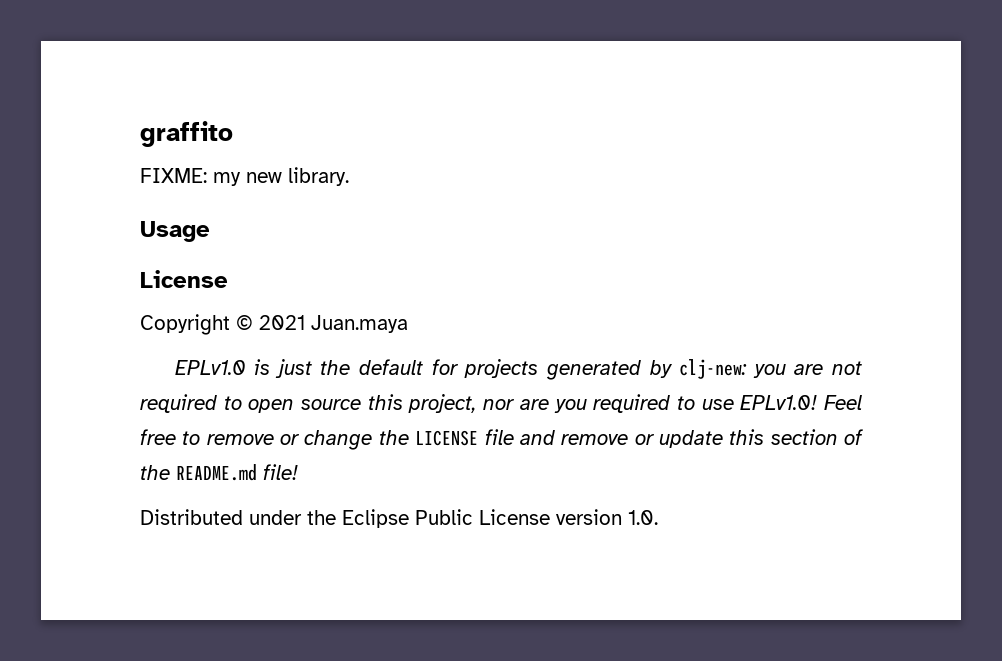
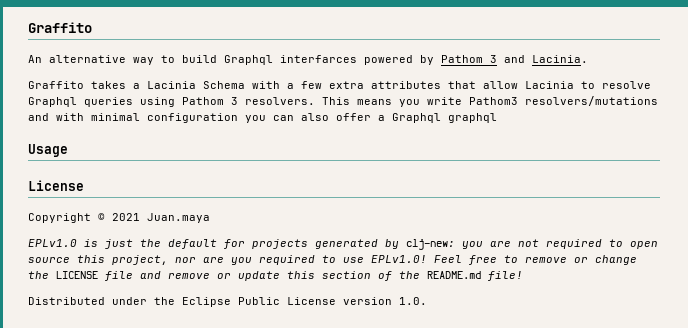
[140,121,233,147] [140,167,349,186] graffito // FIXME: my new library. -> [28,22,92,33] [28,55,588,65] [28,81,651,89] [28,96,658,107] [28,113,497,123] Graffito // An alternative way to build Graphql interfarces powered by Pathom 3 and Lacinia. // Graffito takes a Lacinia Schema with a few extra attributes that allow Lacinia to resolve Graphql queries using Pathom 3 resolvers. This means you write Pathom3 resolvers/mutations and with minimal configuration you can also offer a Graphql graphql

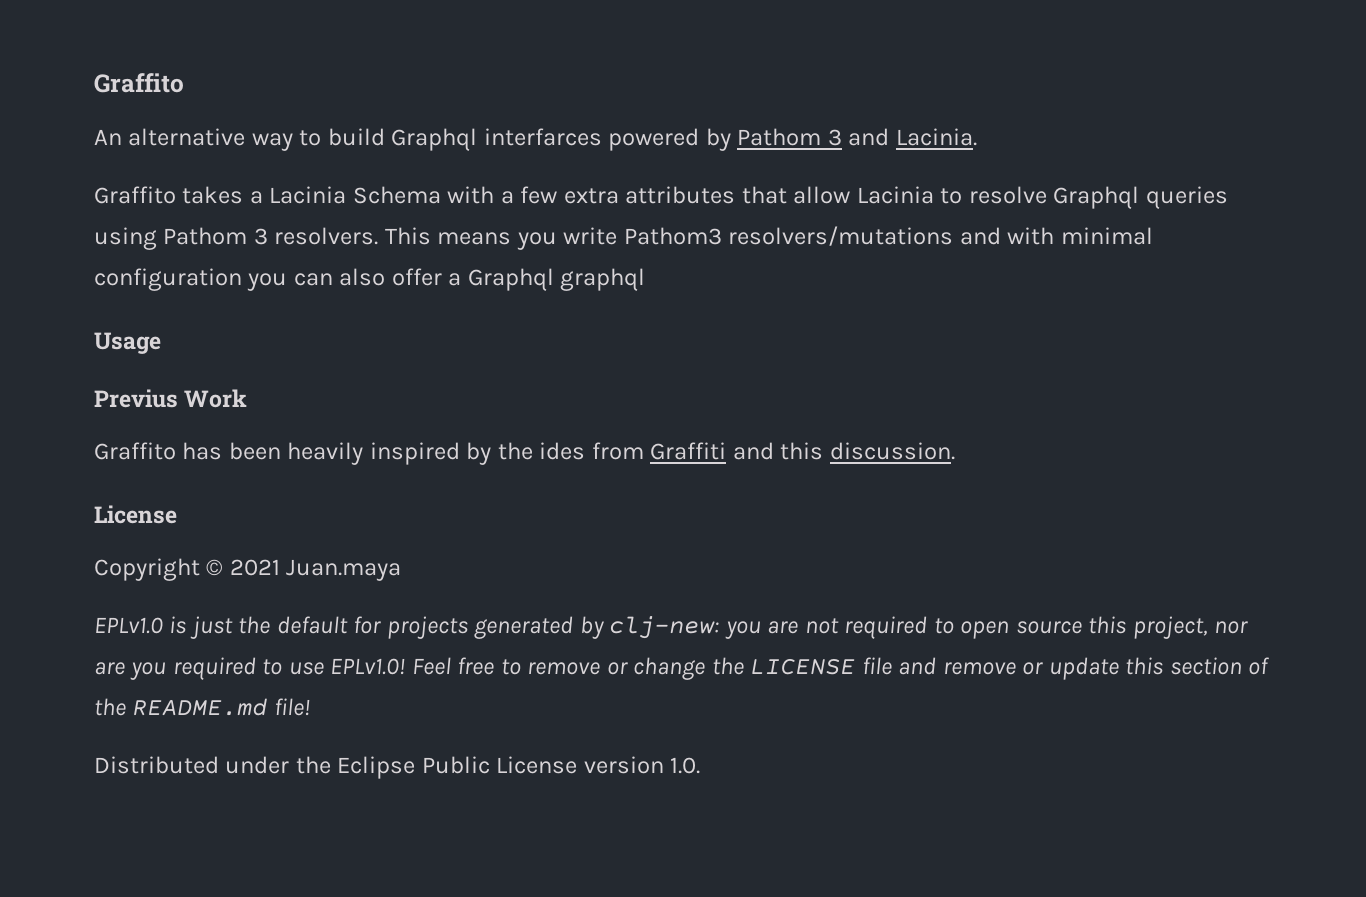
(68, 150) none -> [94,389,248,408] [94,442,955,465] // Previus Work // Graffito has been heavily inspired by the ides from Graffiti and this discussion.

